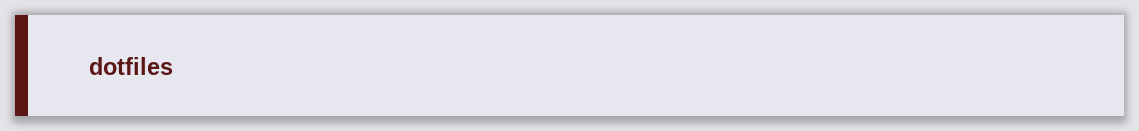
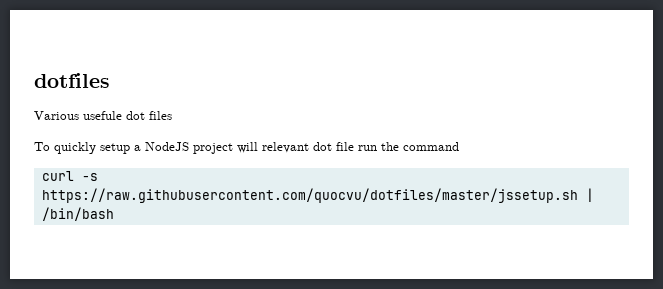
(173, 66) none -> [34,111,172,120] [34,142,459,154] [41,171,98,181] [41,188,594,203] [41,207,114,221] // Various usefule dot files // To quickly setup a NodeJS project will relevant dot file run the command // curl -s https://raw.githubusercontent.com/quocvu/dotfiles/master/jssetup.sh | /bin/bash

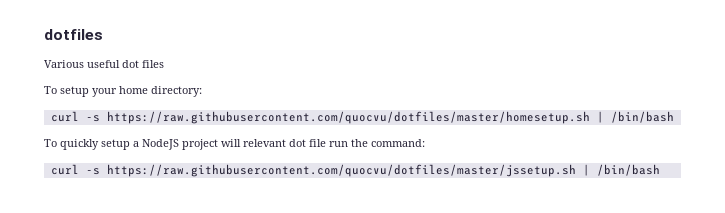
[83,111,122,120] usefule -> [87,60,120,68] useful
(172, 115) none -> [44,86,202,97] [50,111,674,124] // To setup your home directory: // curl -s https://raw.githubusercontent.com/quocvu/dotfiles/master/homesetup.sh | /bin/bash
[403,142,459,151] command -> [371,139,425,147] command:

